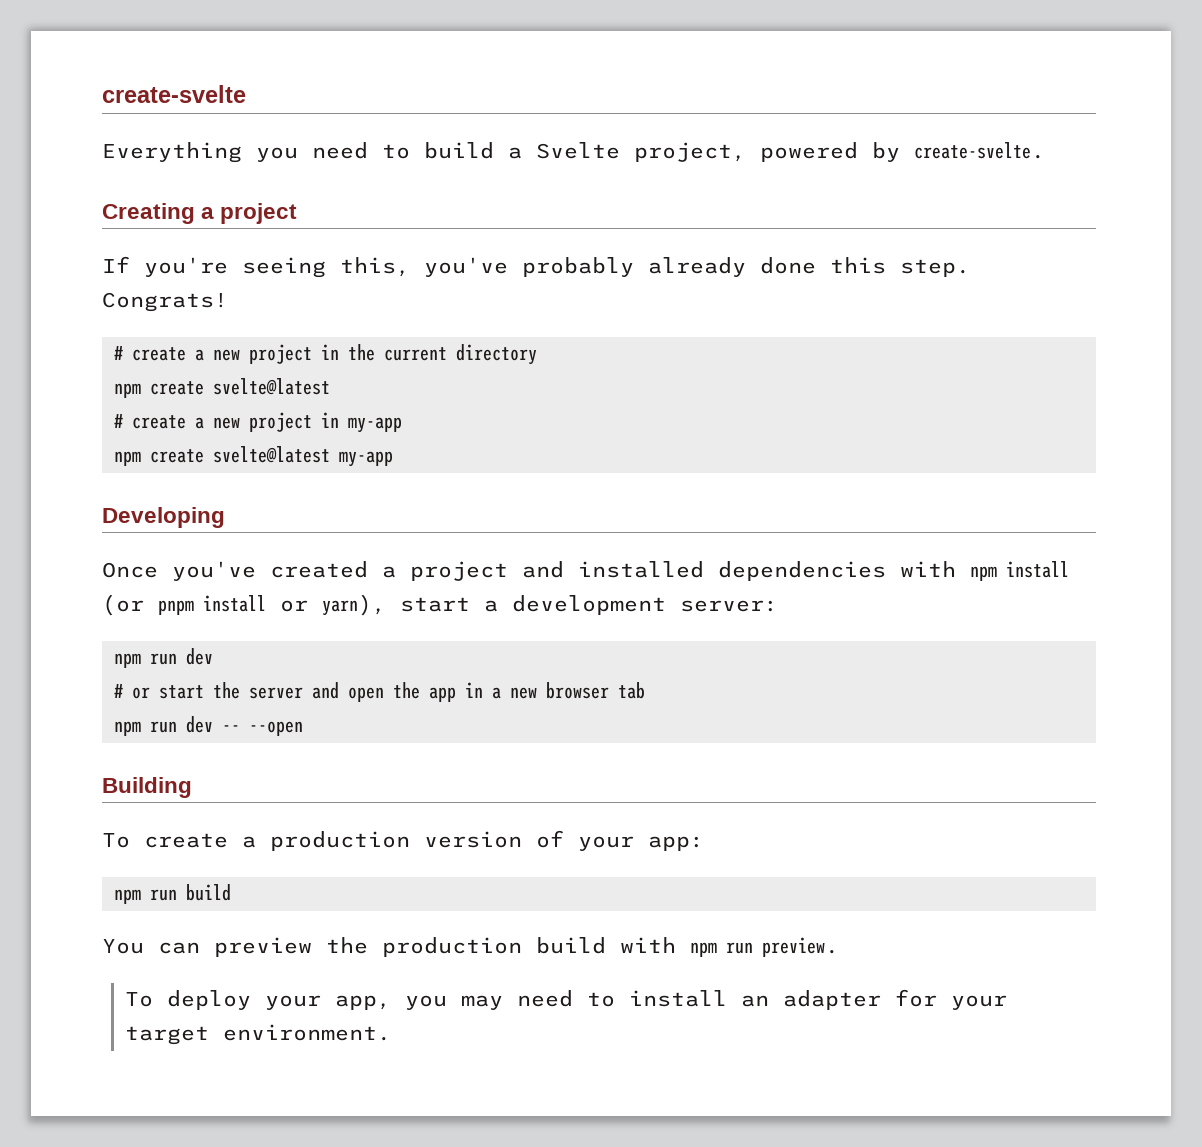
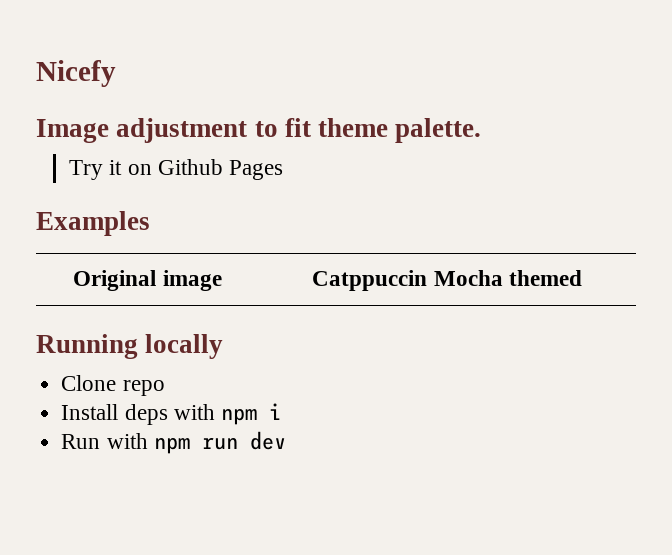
[102,85,246,103] [102,142,1045,163] [102,203,298,224] [102,256,970,278] [102,292,228,312] [114,344,537,365] [114,378,330,398] [114,412,402,433] [114,446,393,467] [102,507,225,528] [102,561,1069,581] [102,594,778,616] [114,648,213,668] [114,682,645,702] [114,716,303,736] [102,777,192,798] [102,830,704,851] [114,884,231,904] [102,937,839,957] [125,989,1008,1010] [125,1024,392,1045] create-svelte // Everything you need to build a Svelte project, powered by create-svelte. // Creating a project // If you're seeing this, you've probably already done this step. Congrats! // # create a new project in the current directory // npm create svelte@latest // # create a new project in my-app // npm create svelte@latest my-app // Developing // Once you've created a project and installed dependencies with npm install (or pnpm install or yarn), start a development server: // npm run dev // # or start the server and open the app in a new browser tab // npm run dev -- --open // Building // To create a production version of your app: // npm run build // You can preview the production build with npm run preview. // To deploy your app, you may need to install an adapter for your target environment. -> [36,60,116,87] [36,118,482,143] [69,159,283,180] [36,211,150,236] [73,270,222,291] [312,270,582,291] [36,334,224,359] [61,375,165,396] [61,403,281,425] [61,431,286,454] Nicefy // Image adjustment to fit theme palette. // Try it on Github Pages // Examples // Original image | Catppuccin Mocha themed // Running locally // Clone repo // Install deps with npm i // Run with npm run dev

